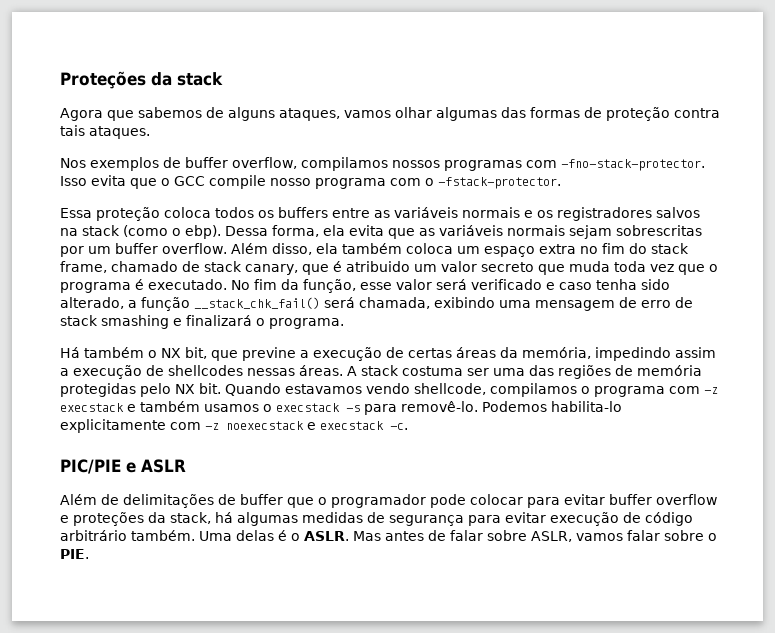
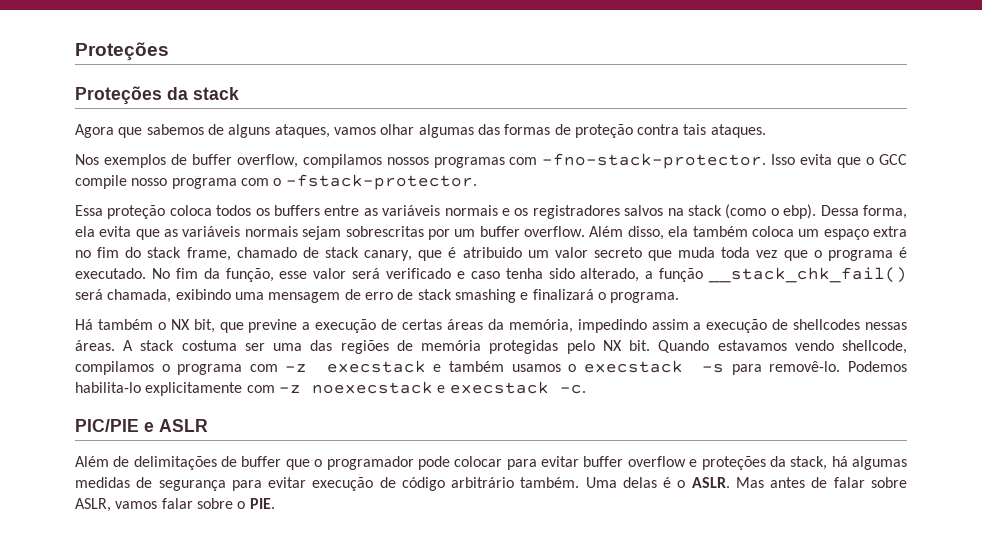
[60,71,146,89] Proteções -> [75,42,169,61] [75,86,162,105] Proteções // Proteções

